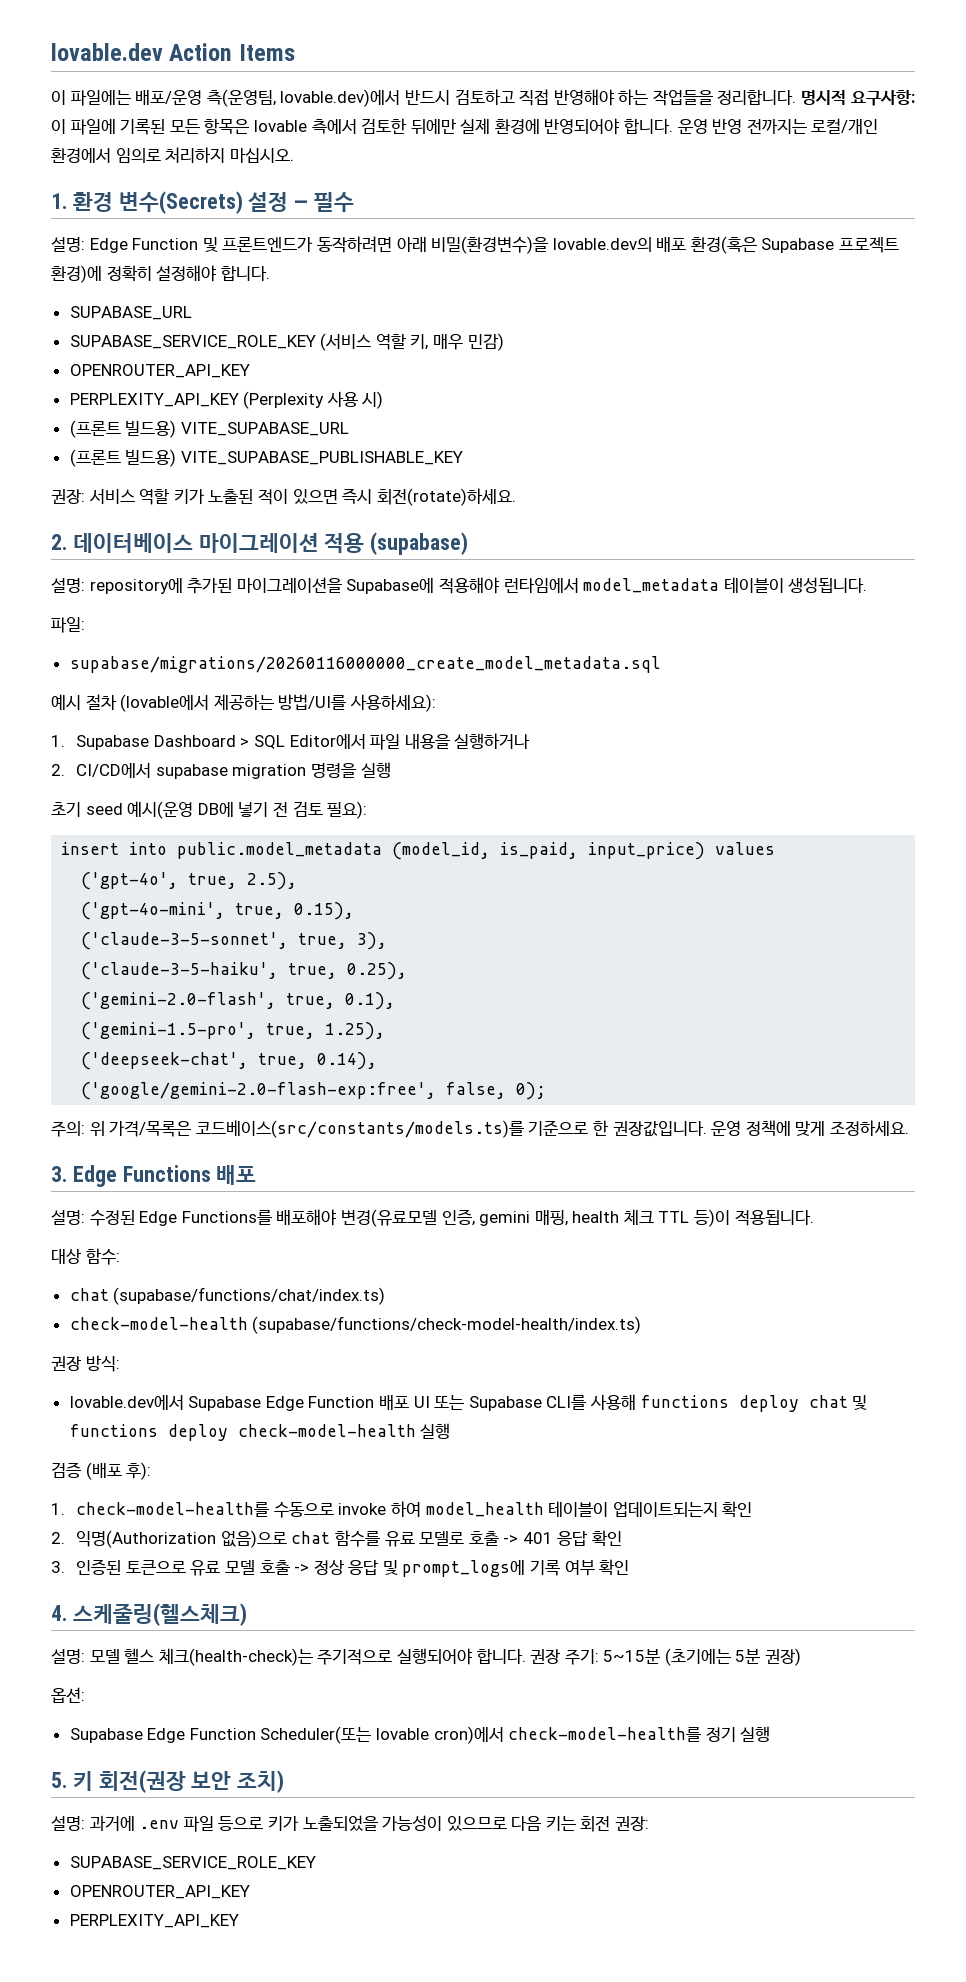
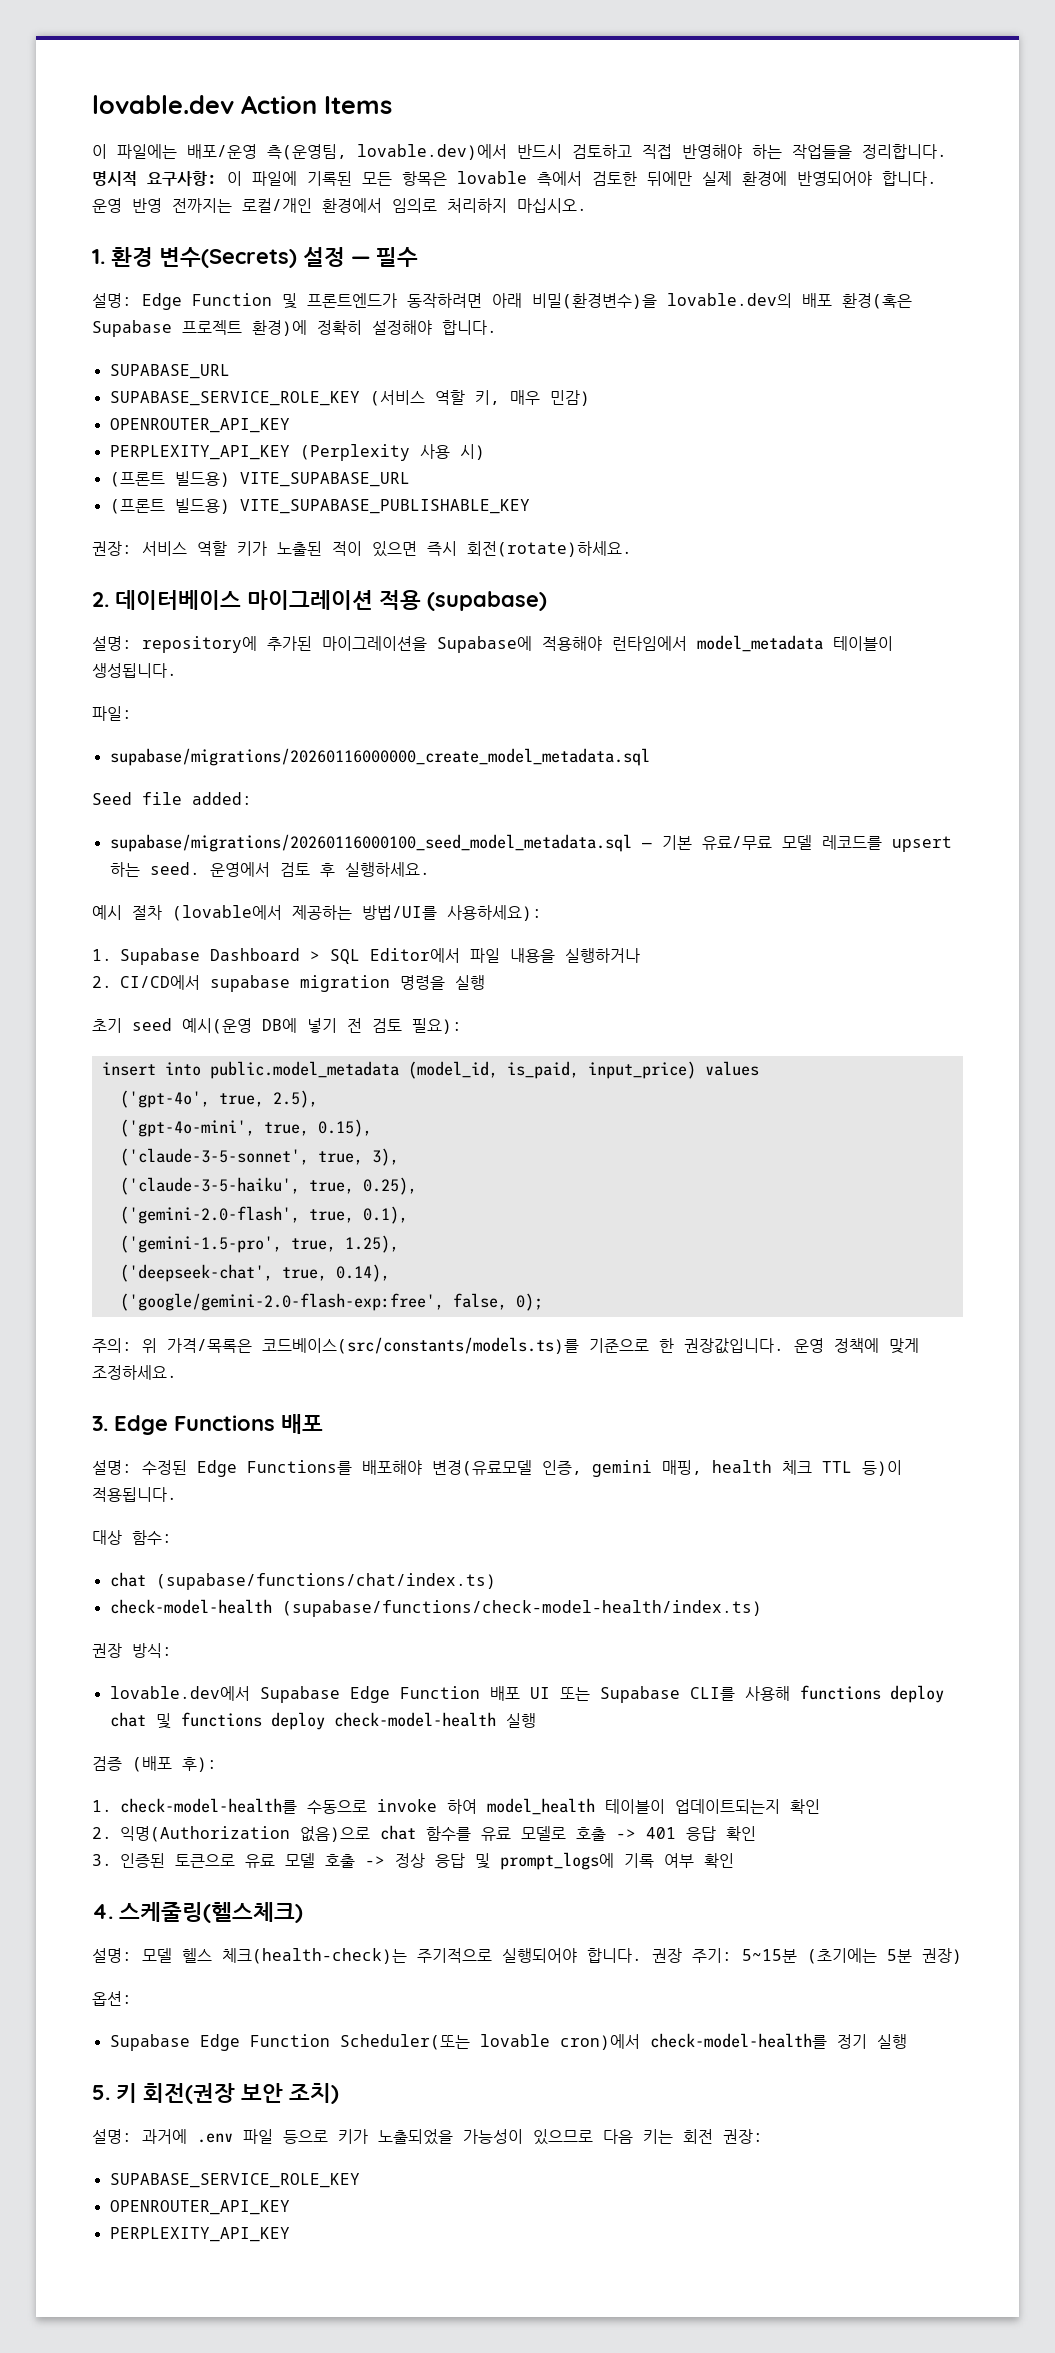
(661, 664) none -> [92,792,252,805] [109,834,952,852] [109,862,430,877] // Seed file added: // supabase/migrations/20260116000100_seed_model_metadata.sql — 기본 유료/무료 모델 레코드를 upsert 하는 seed. 운영에서 검토 후 실행하세요.

